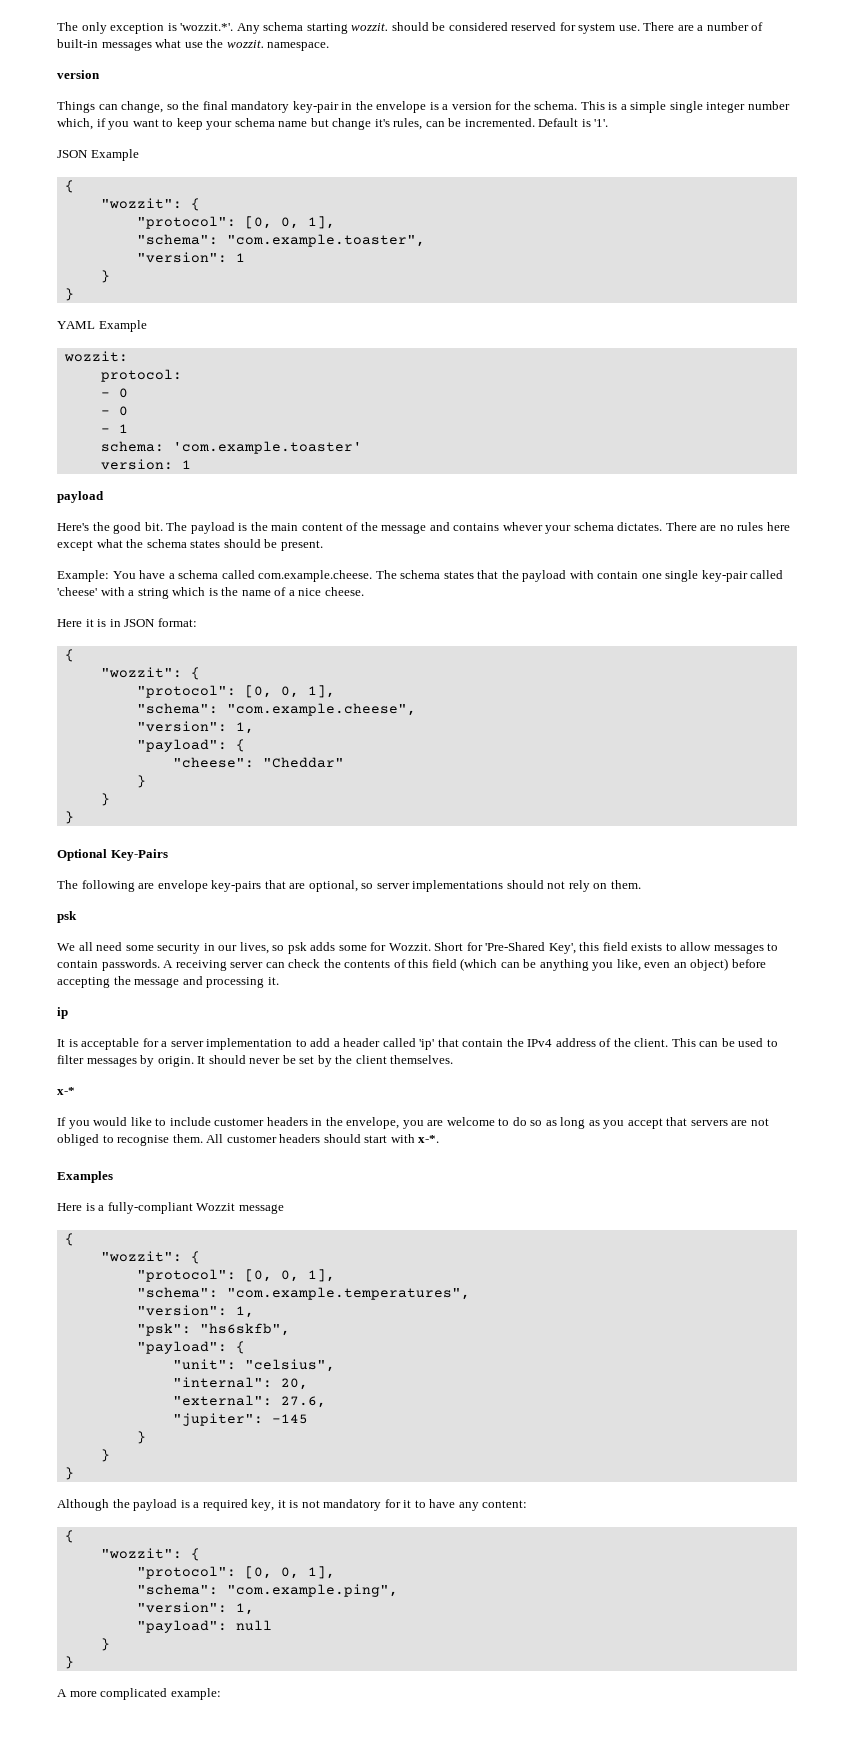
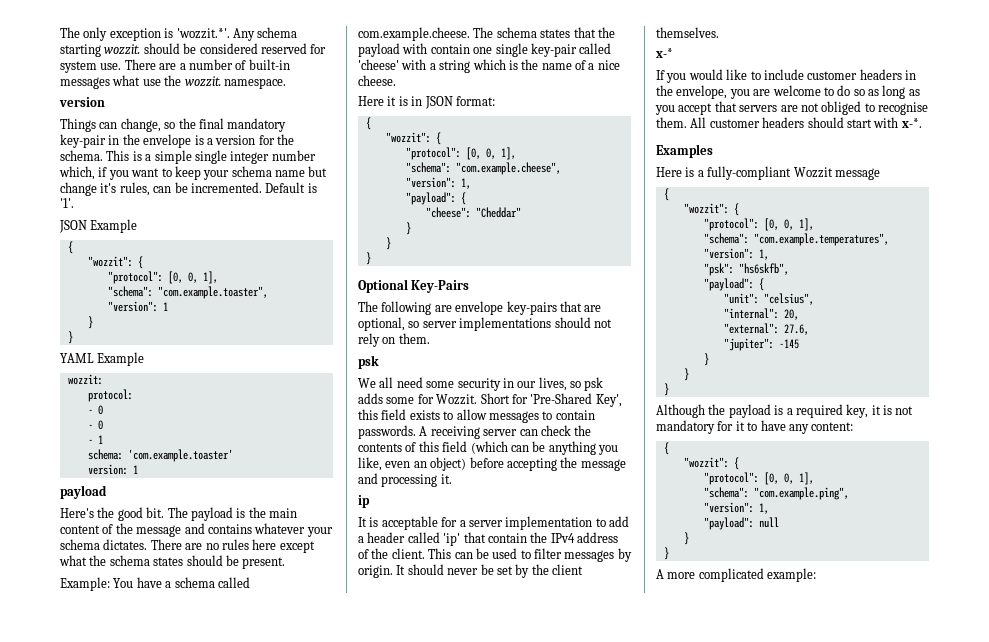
[502,522,543,531] whever -> [254,523,306,534] whatever

